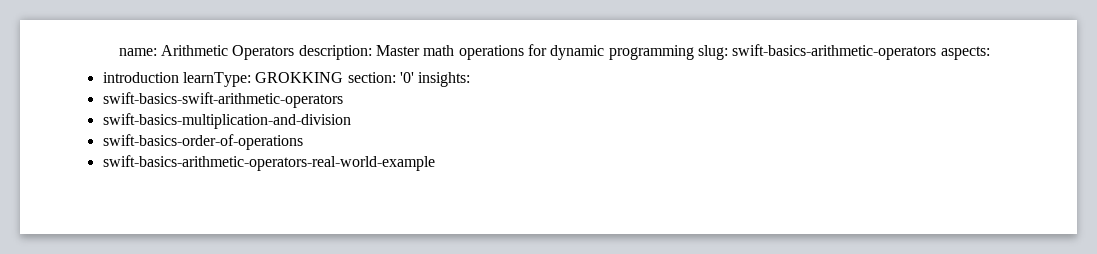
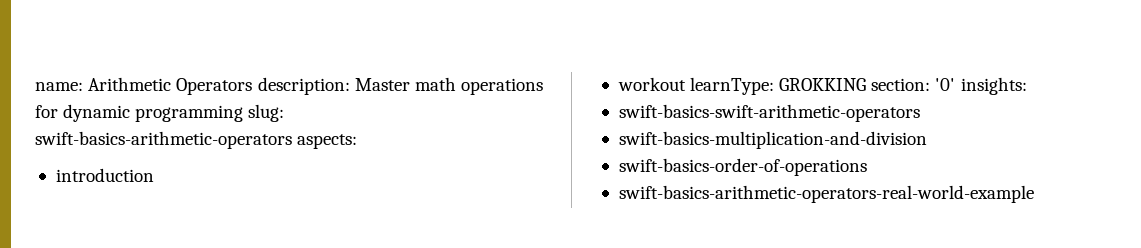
(179, 77) none -> [617,77,686,91] // workout

